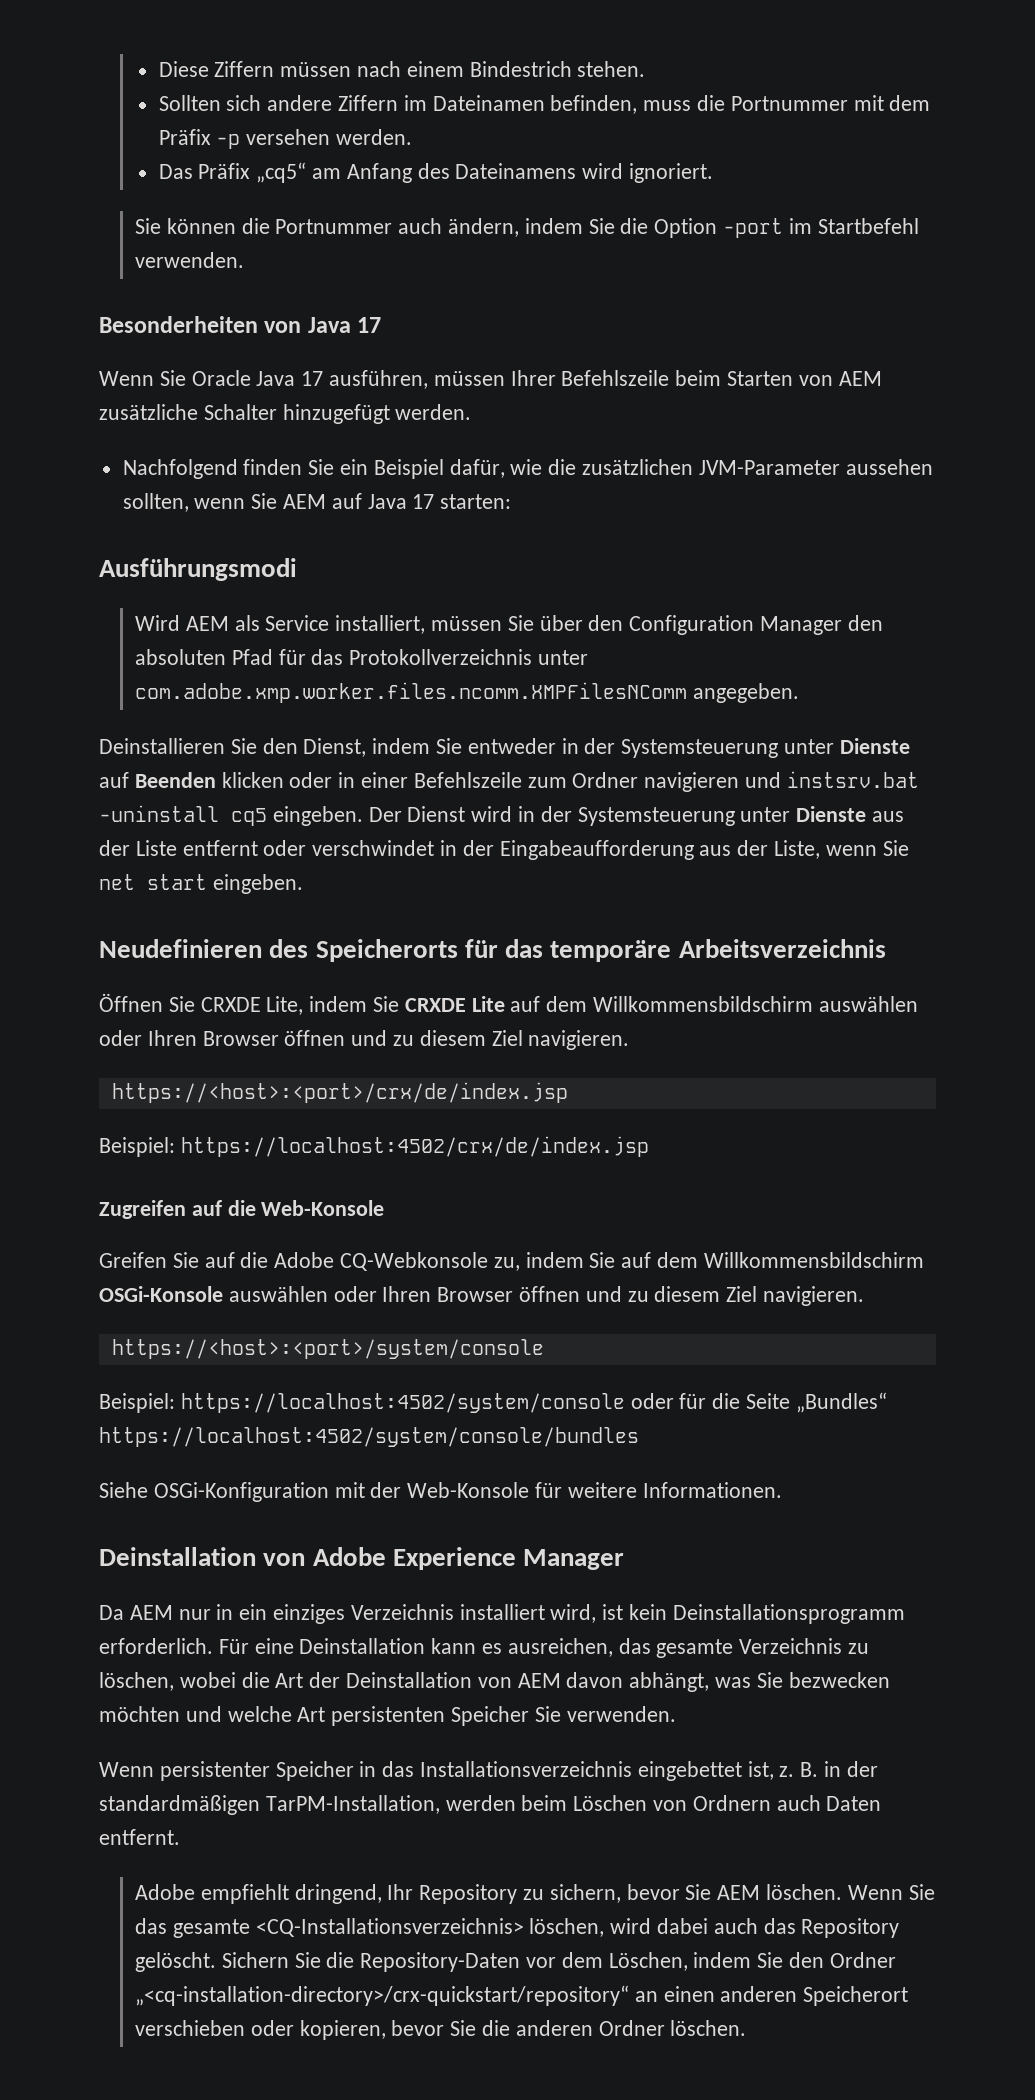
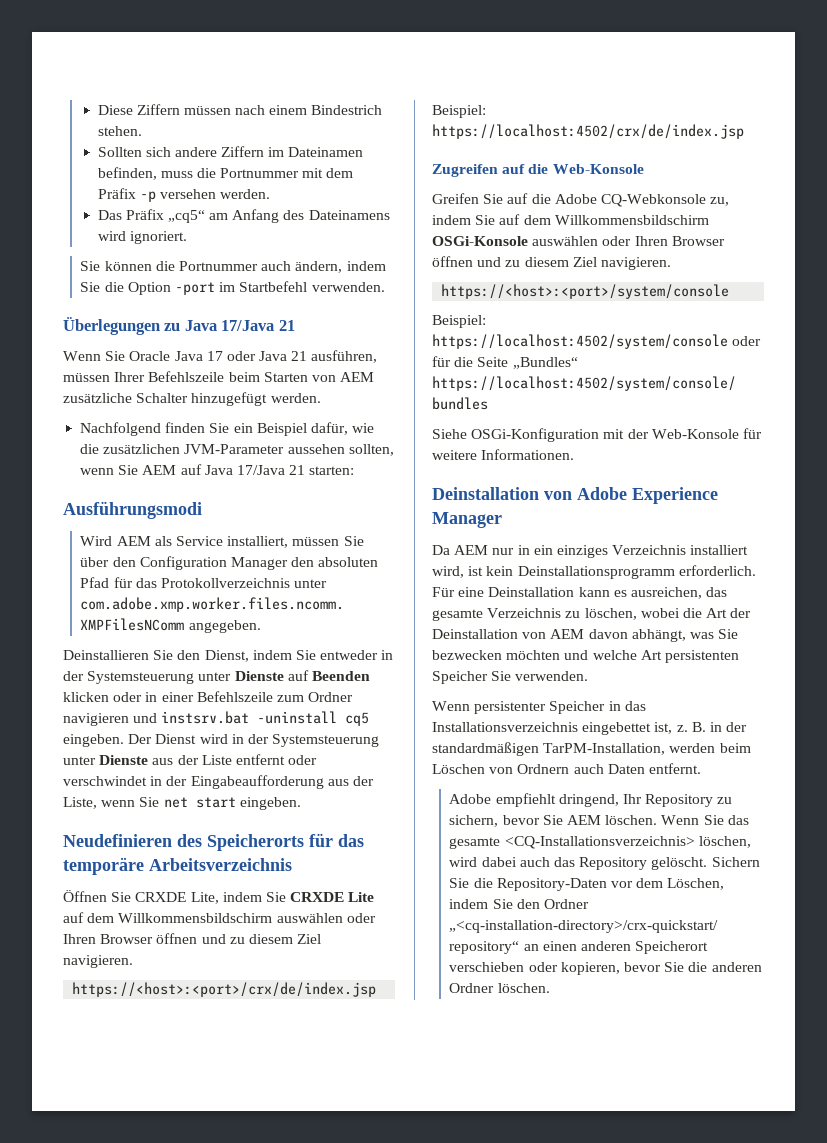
[99,316,382,333] Besonderheiten von Java 17 -> [63,317,295,335] Überlegungen zu Java 17/Java 21
(324, 378) none -> [226,351,308,361] oder Java 21
[412,494,435,509] 17 -> [236,465,306,475] 17/Java 21

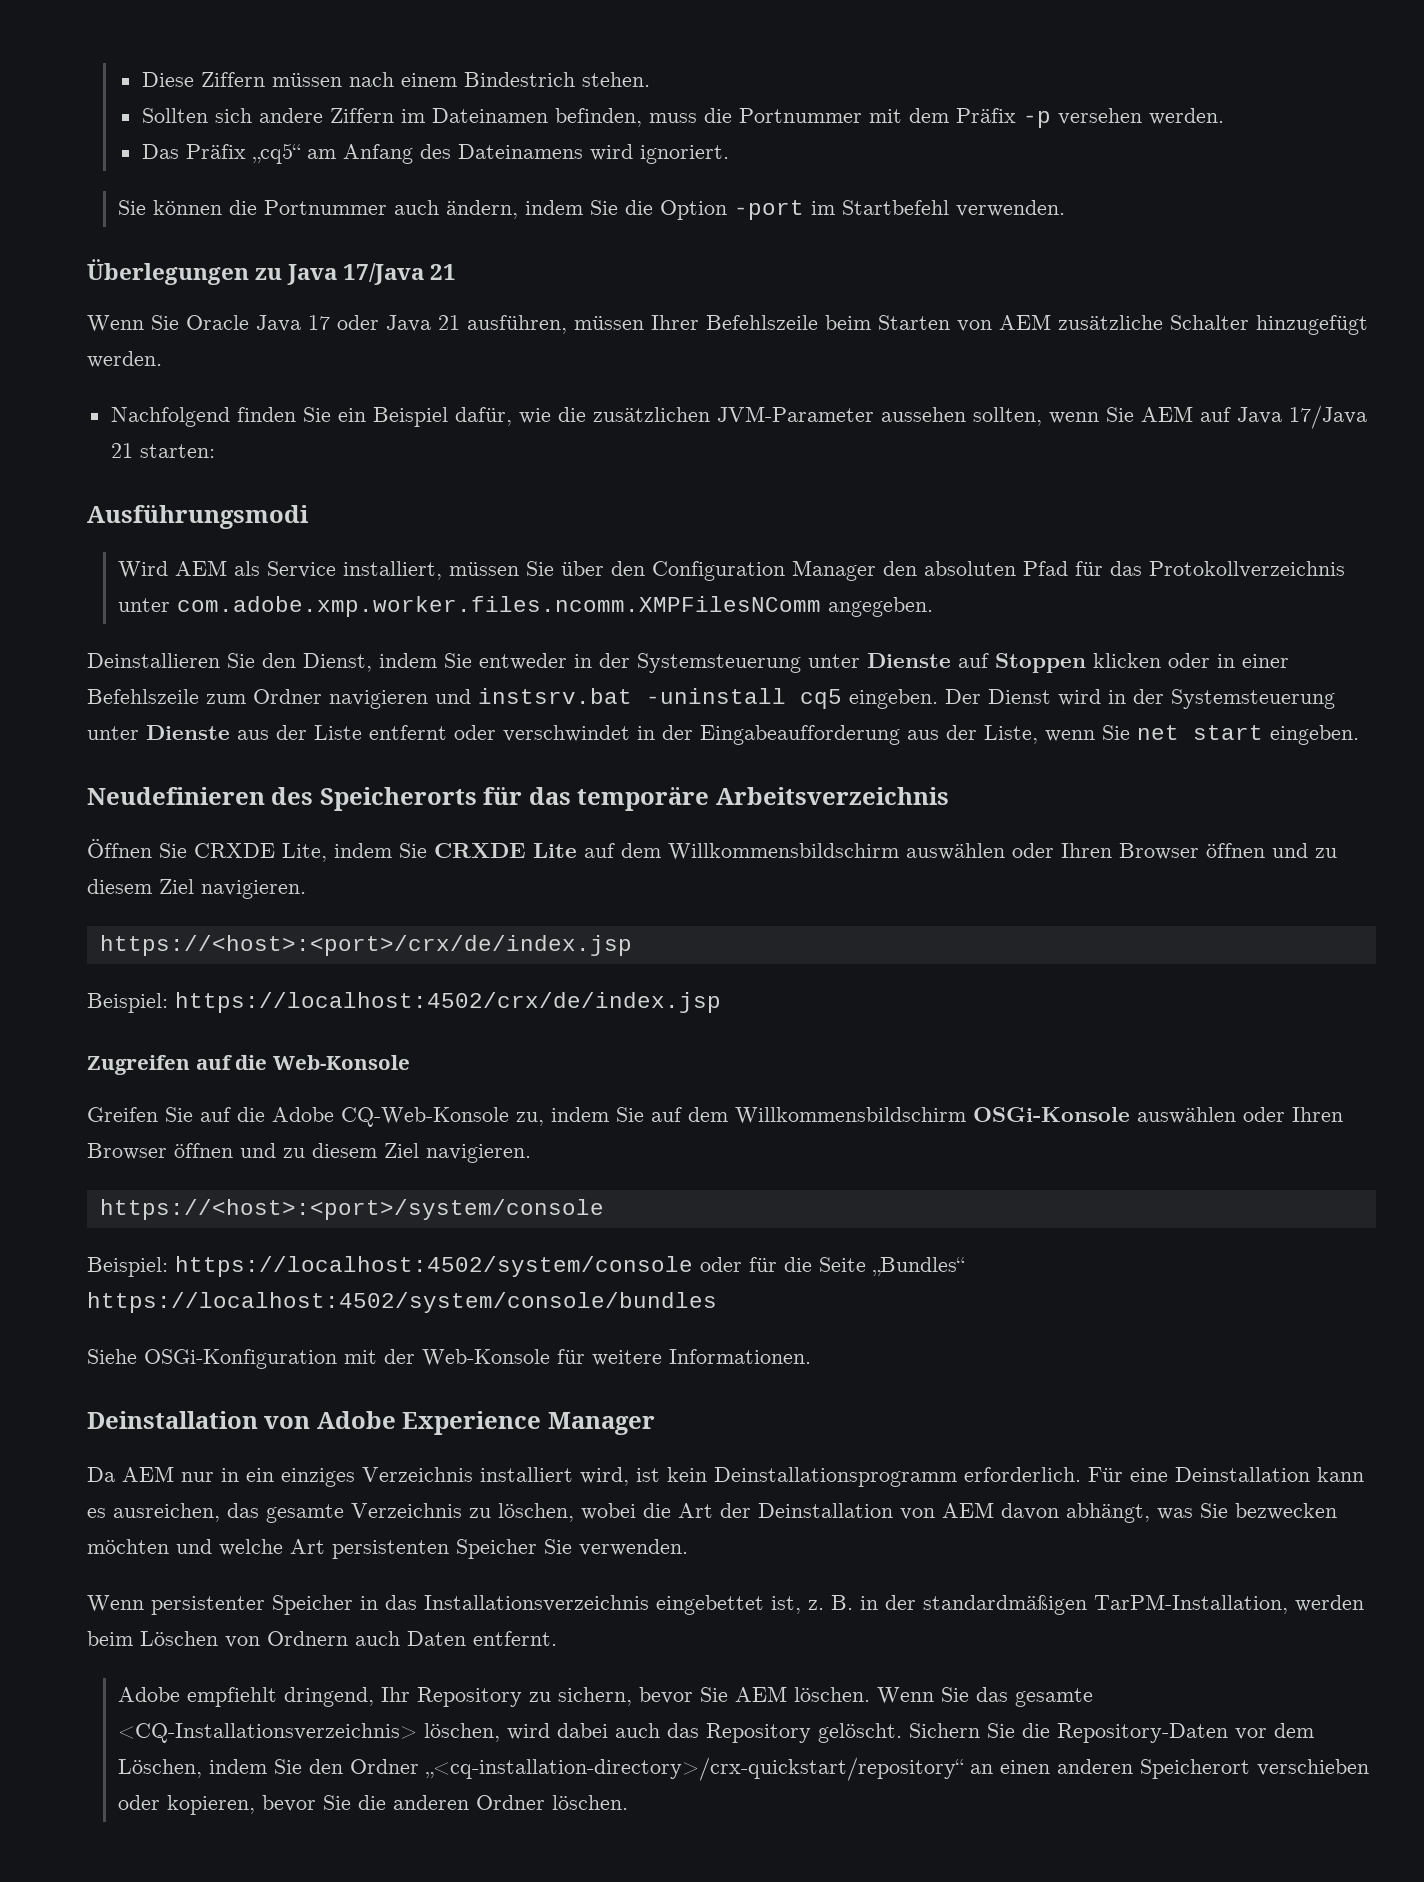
[311,671,370,681] Beenden -> [995,653,1086,673] Stoppen
[600,194,706,207] CQ-Webkonsole -> [341,1107,509,1127] CQ-Web-Konsole

